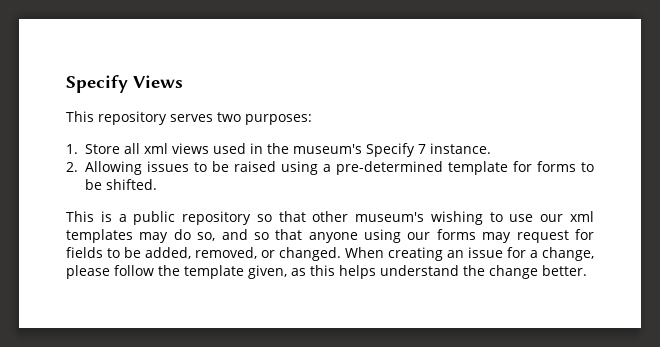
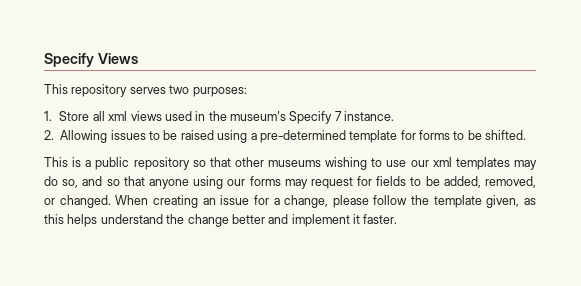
[355,212,425,222] museum's -> [268,160,322,167] museums
[542,265,587,276] better. -> [231,214,398,227] better and implement it faster.

